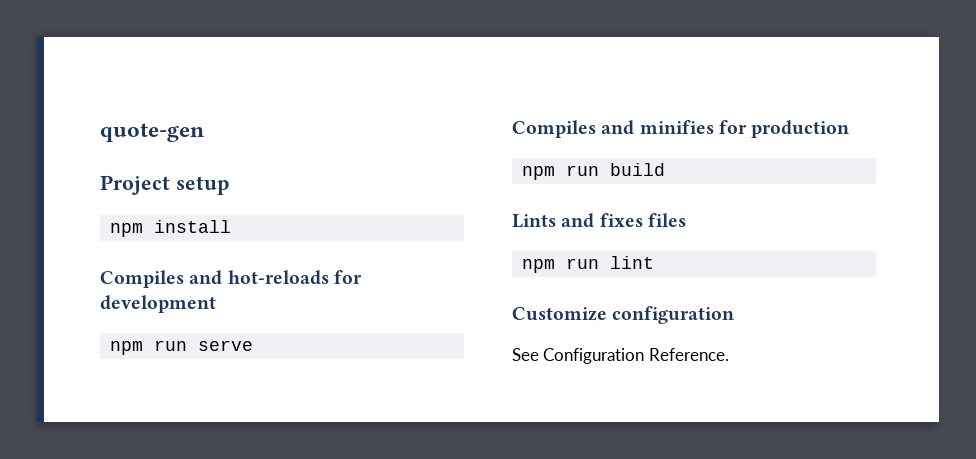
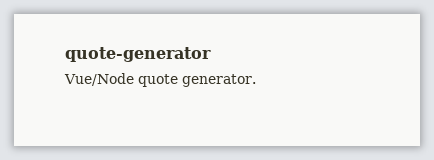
[100,123,204,142] [100,175,229,195] [109,220,231,237] [100,270,362,288] [100,295,216,313] [109,340,253,355] [512,120,850,138] [521,163,665,180] [512,213,686,228] [521,256,654,273] [512,306,735,324] [512,348,729,364] quote-gen // Project setup // npm install // Compiles and hot-reloads for development // npm run serve // Compiles and minifies for production // npm run build // Lints and fixes files // npm run lint // Customize configuration // See Configuration Reference. -> [65,47,211,62] [64,73,256,87] quote-generator // Vue/Node quote generator.

